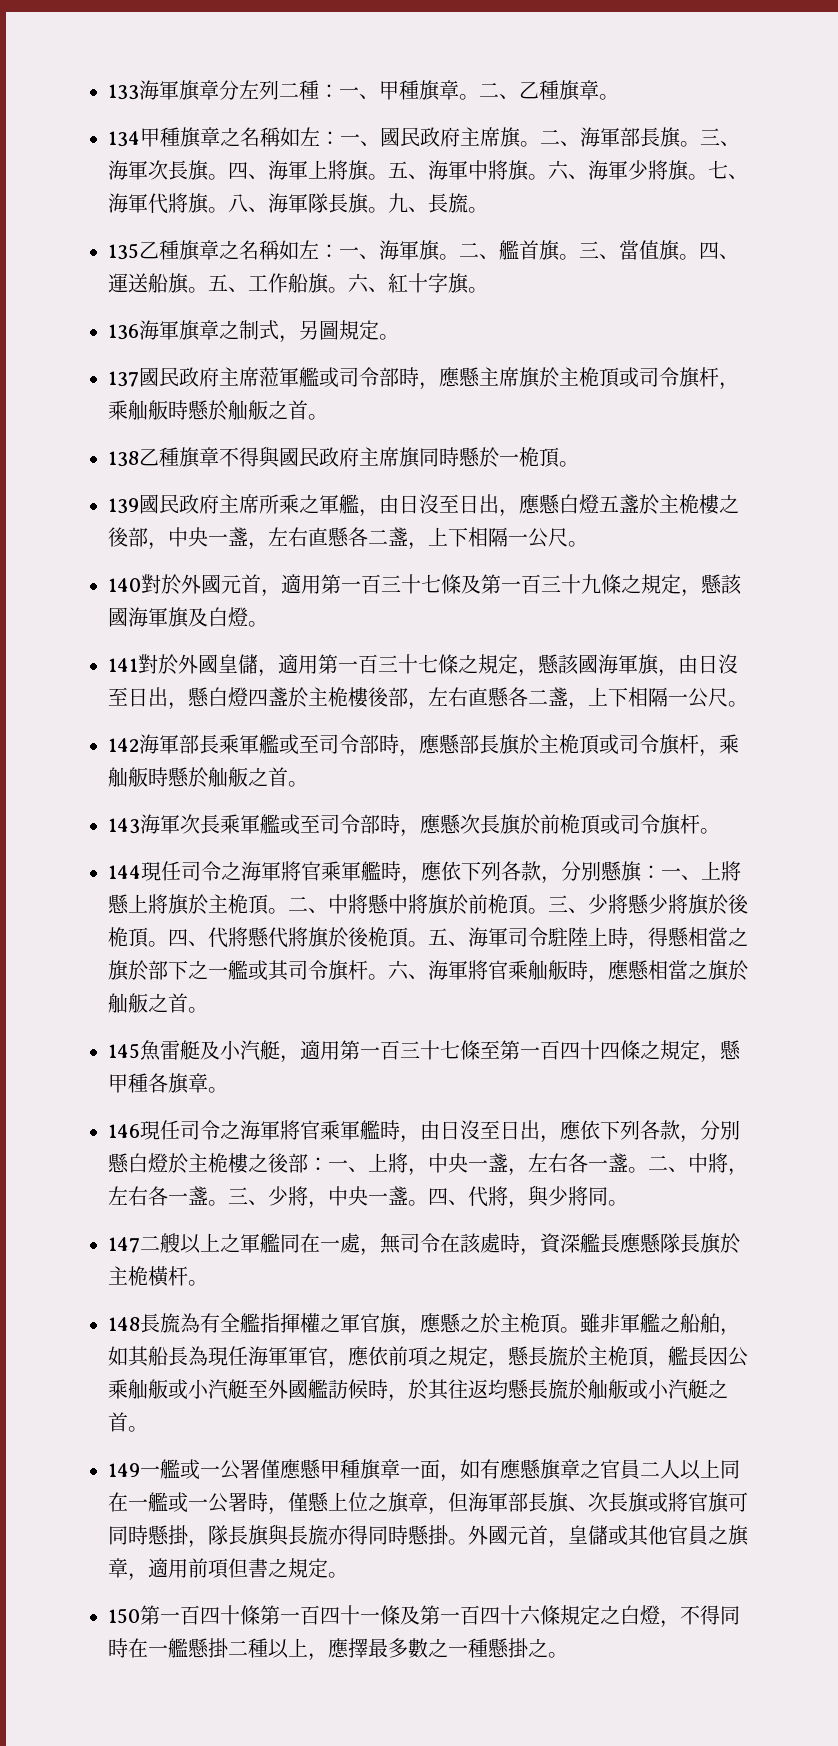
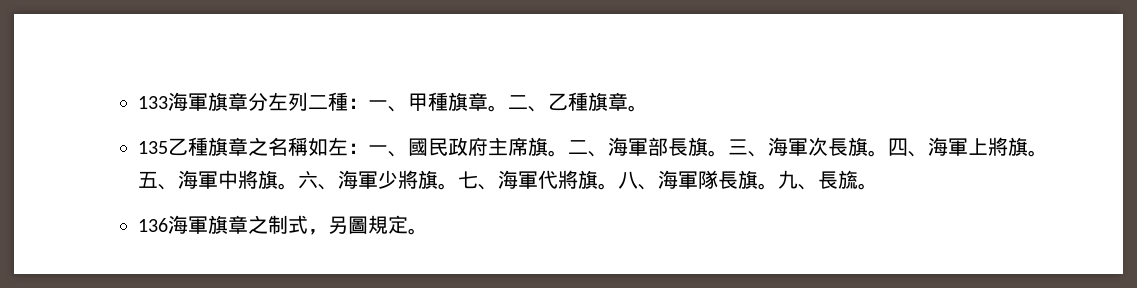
[108,128,160,147] 134甲 -> [138,138,188,156] 135乙
[108,240,739,261] [108,273,488,294] // 135乙種旗章之名稱如左：一、海軍旗。二、艦首旗。三、當值旗。四、運送船旗。五、工作船旗。六、紅十字旗。 -> (878, 186) none
[108,367,739,390] [108,400,328,421] [108,446,579,468] [108,494,739,517] [108,527,588,550] [108,574,742,597] [108,607,268,628] [108,654,738,677] [108,687,748,710] [108,734,739,757] [108,767,308,788] [108,814,720,837] [108,861,741,884] [108,894,749,915] [108,927,748,950] [108,960,748,983] [108,993,208,1013] [108,1040,741,1063] [108,1073,228,1094] [108,1120,740,1143] [108,1153,748,1176] [108,1185,628,1209] [108,1233,740,1256] [108,1266,208,1287] [108,1313,740,1336] [108,1346,748,1369] [108,1379,728,1402] [108,1412,148,1432] [108,1459,740,1482] [108,1492,748,1515] [108,1524,748,1548] [108,1558,348,1581] [108,1605,740,1628] [108,1638,568,1661] // 137國民政府主席蒞軍艦或司令部時，應懸主席旗於主桅頂或司令旗杆，乘舢舨時懸於舢舨之首。 // 138乙種旗章不得與國民政府主席旗同時懸於一桅頂。 // 139國民政府主席所乘之軍艦，由日沒至日出，應懸白燈五盞於主桅樓之後部，中央一盞，左右直懸各二盞，上下相隔一公尺。 // 140對於外國元首，適用第一百三十七條及第一百三十九條之規定，懸該國海軍旗及白燈。 // 141對於外國皇儲，適用第一百三十七條之規定，懸該國海軍旗，由日沒至日出，懸白燈四盞於主桅樓後部，左右直懸各二盞，上下相隔一公尺。 // 142海軍部長乘軍艦或至司令部時，應懸部長旗於主桅頂或司令旗杆，乘舢舨時懸於舢舨之首。 // 143海軍次長乘軍艦或至司令部時，應懸次長旗於前桅頂或司令旗杆。 // 144現任司令之海軍將官乘軍艦時，應依下列各款，分別懸旗：一、上將懸上將旗於主桅頂。二、中將懸中將旗於前桅頂。三、少將懸少將旗於後桅頂。四、代將懸代將旗於後桅頂。五、海軍司令駐陸上時，得懸相當之旗於部下之一艦或其司令旗杆。六、海軍將官乘舢舨時，應懸相當之旗於舢舨之首。 // 145魚雷艇及小汽艇，適用第一百三十七條至第一百四十四條之規定，懸甲種各旗章。 // 146現任司令之海軍將官乘軍艦時，由日沒至日出，應依下列各款，分別懸白燈於主桅樓之後部：一、上將，中央一盞，左右各一盞。二、中將，左右各一盞。三、少將，中央一盞。四、代將，與少將同。 // 147二艘以上之軍艦同在一處，無司令在該處時，資深艦長應懸隊長旗於主桅橫杆。 // 148長旒為有全艦指揮權之軍官旗，應懸之於主桅頂。雖非軍艦之船舶，如其船長為現任海軍軍官，應依前項之規定，懸長旒於主桅頂，艦長因公乘舢舨或小汽艇至外國艦訪候時，於其往返均懸長旒於舢舨或小汽艇之首。 // 149一艦或一公署僅應懸甲種旗章一面，如有應懸旗章之官員二人以上同在一艦或一公署時，僅懸上位之旗章，但海軍部長旗、次長旗或將官旗可同時懸掛，隊長旗與長旒亦得同時懸掛。外國元首，皇儲或其他官員之旗章，適用前項但書之規定。 // 150第一百四十條第一百四十一條及第一百四十六條規定之白燈，不得同時在一艦懸掛二種以上，應擇最多數之一種懸掛之。 -> (428, 231) none

